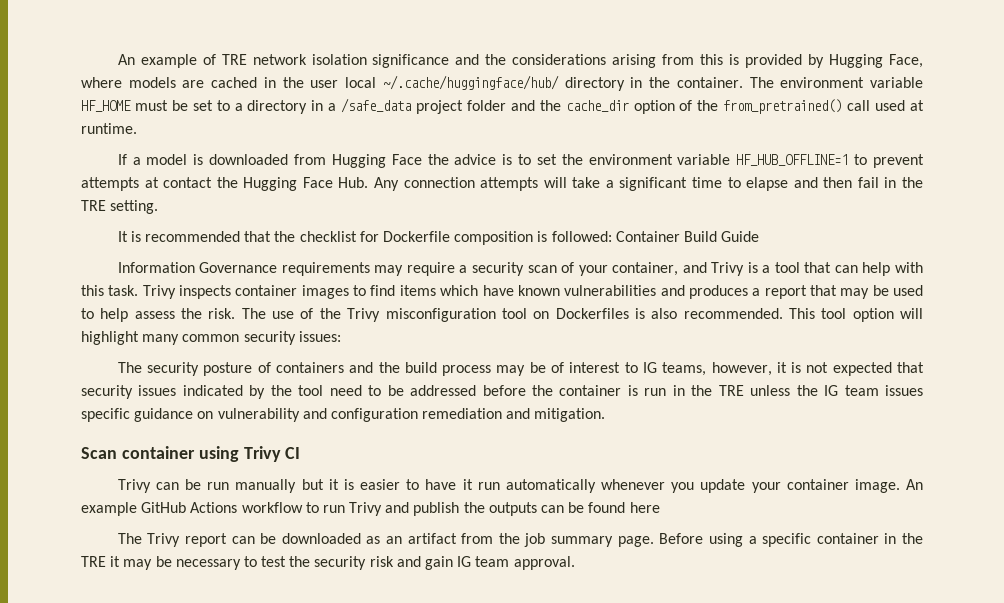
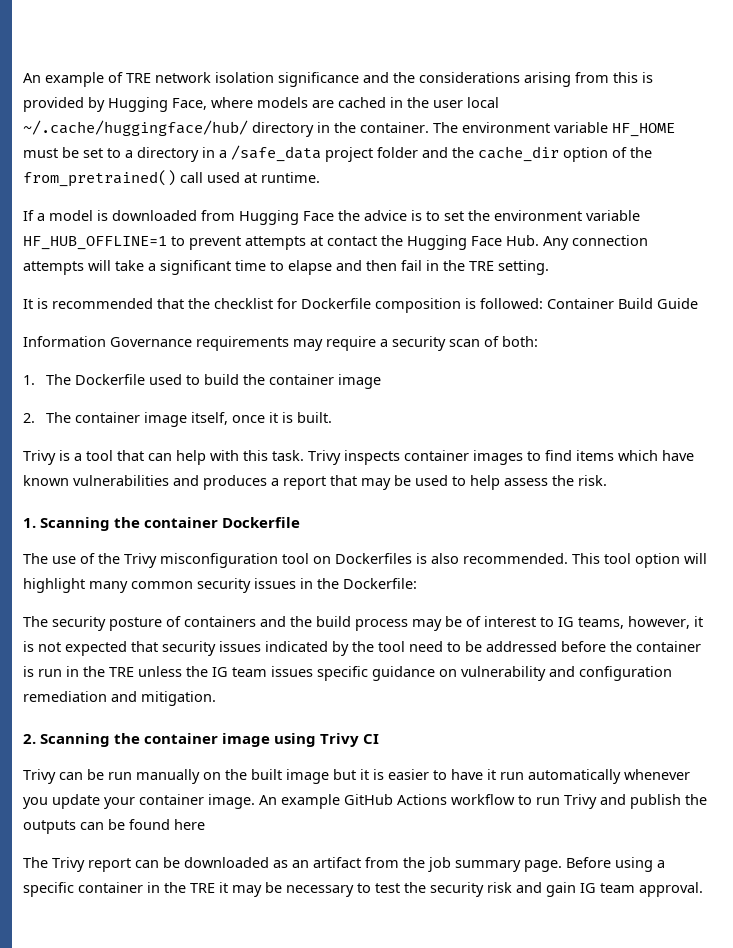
[578,262,707,276] your container, and -> [502,336,538,347] [23,374,381,389] [23,412,332,427] both: // 1. The Dockerfile used to build the container image // 2. The container image itself, once it is built. //
(236, 313) none -> [23,517,301,531] // 1. Scanning the container Dockerfile //
[298,331,341,342] issues: -> [254,578,417,589] issues in the Dockerfile:
[81,446,195,459] Scan container -> [23,733,271,747] 2. Scanning the container image
(297, 486) none -> [203,769,329,784] on the built image

